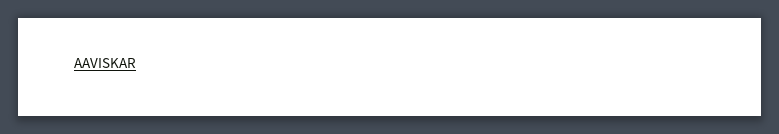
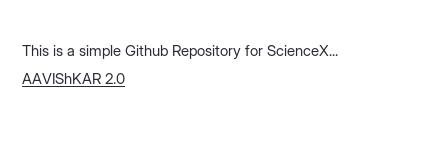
[74,58,136,68] AAVISKAR -> [22,45,339,60] [22,73,126,84] This is a simple Github Repository for ScienceX... // AAVIShKAR 2.0

